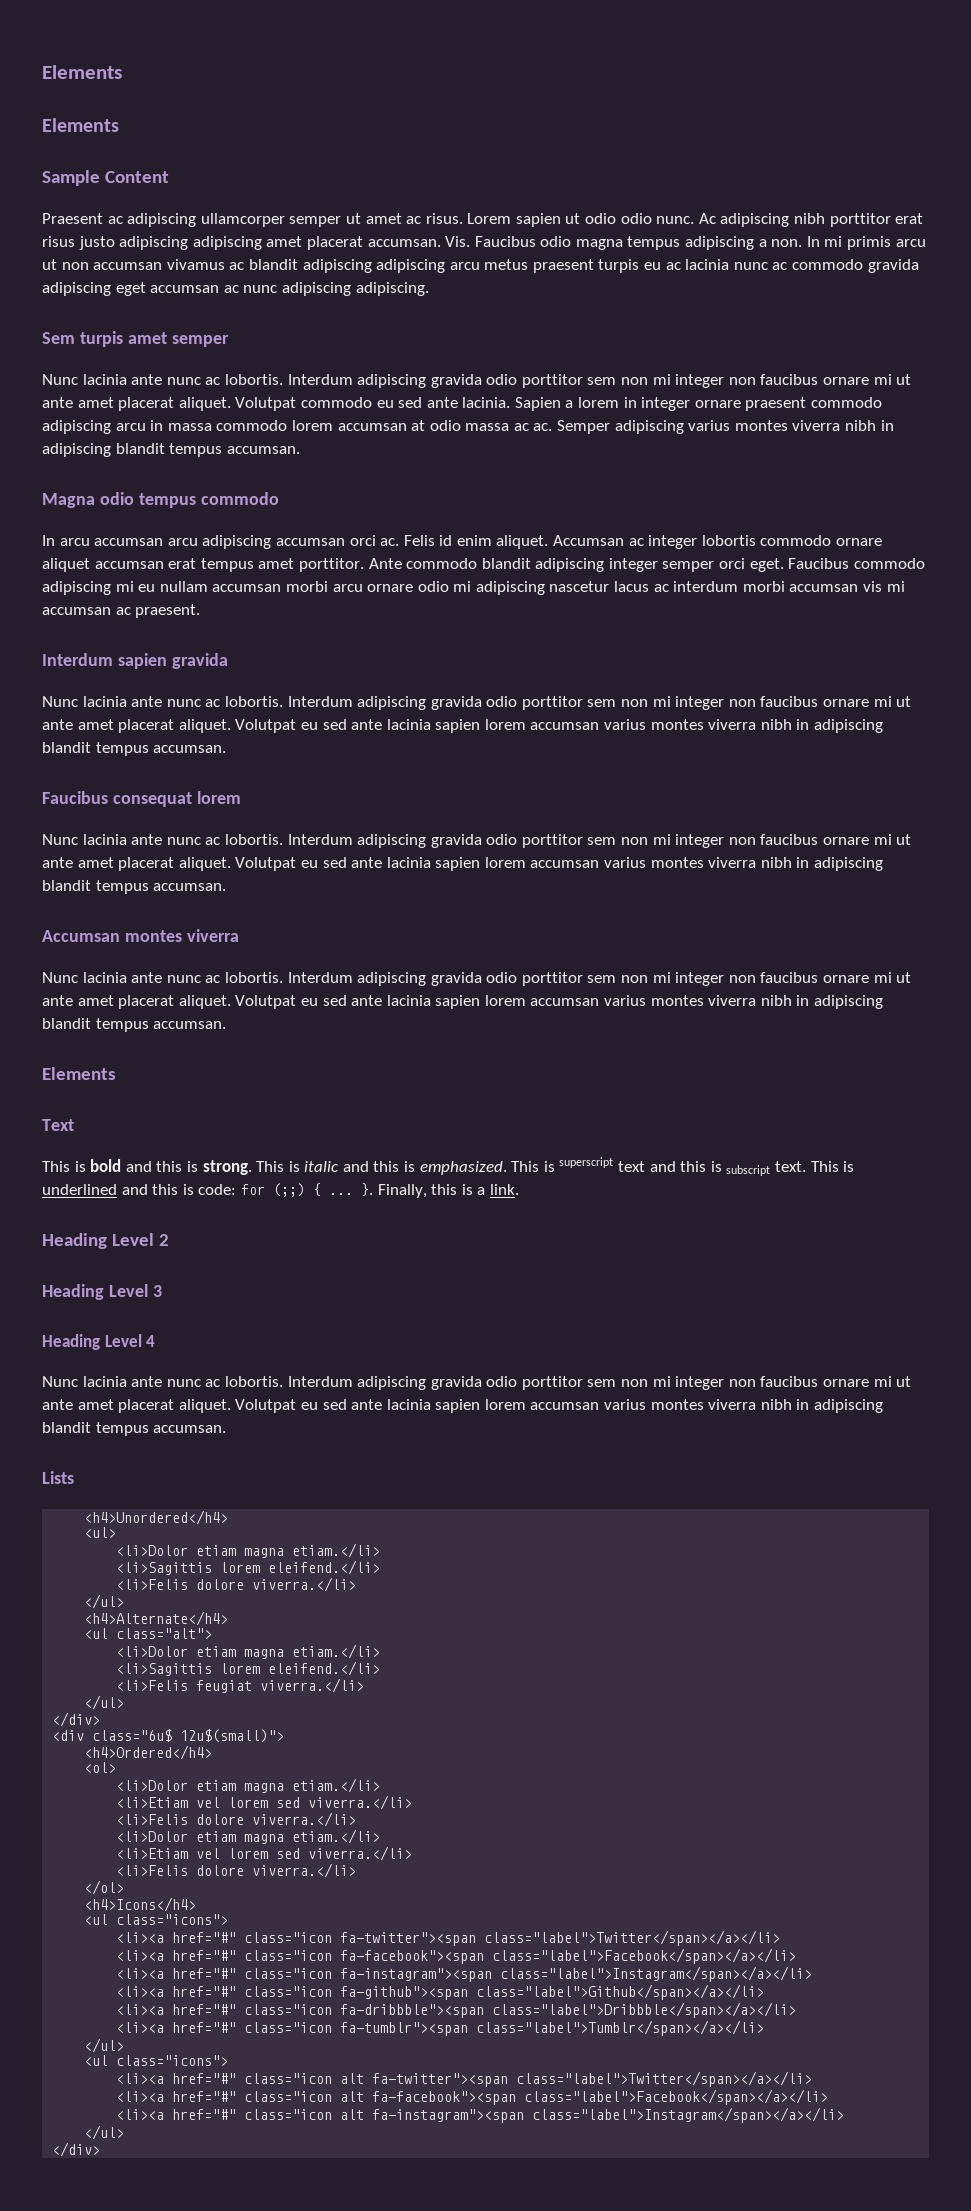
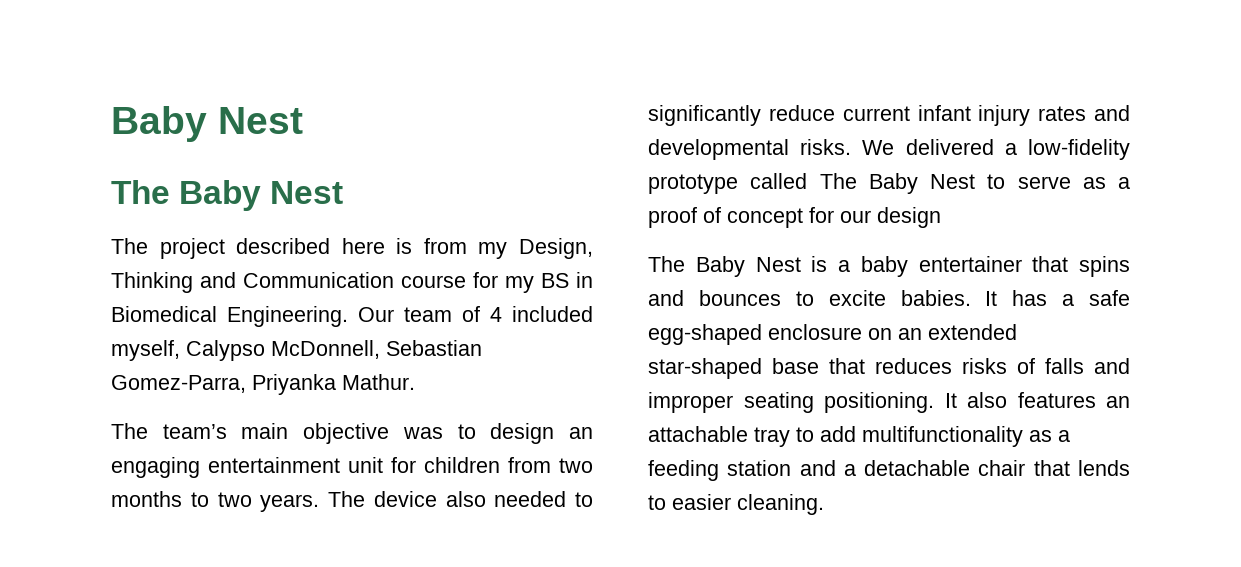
[42,65,122,79] [42,118,119,132] [42,170,169,186] [42,213,924,227] [42,236,926,250] [42,259,919,273] [42,282,429,296] [42,331,229,347] [42,374,912,388] [42,397,883,411] [42,420,894,434] [42,443,300,457] [42,492,279,508] [42,535,883,549] [42,558,925,572] [42,581,905,595] [42,604,201,618] [42,653,228,669] [42,696,912,710] [42,719,884,733] [42,742,227,756] [42,791,241,807] [42,834,912,848] [42,857,884,871] [42,880,227,894] [42,929,239,942] [42,972,912,986] [42,995,884,1009] [42,1018,227,1032] [42,1067,116,1080] [42,1119,74,1131] [42,1157,855,1176] [42,1183,519,1198] [42,1233,169,1249] [42,1284,162,1300] [42,1334,156,1350] [42,1376,912,1390] [42,1399,884,1413] [42,1422,227,1436] [42,1471,74,1484] [84,1510,229,1525] [84,1527,117,1538] [116,1543,381,1558] [116,1560,381,1575] [116,1577,357,1592] [84,1594,125,1609] [84,1611,229,1626] [84,1628,213,1639] [116,1644,381,1659] [116,1661,381,1676] [116,1678,365,1693] [84,1695,125,1710] [52,1712,101,1727] [52,1729,285,1743] [84,1745,213,1760] [84,1762,117,1773] [116,1778,381,1793] [116,1795,413,1810] [116,1812,357,1827] [116,1829,381,1844] [116,1846,413,1861] [116,1863,357,1878] [84,1880,125,1895] [84,1897,197,1912] [84,1914,229,1925] [116,1930,781,1946] [116,1948,797,1964] [116,1966,813,1982] [116,1984,765,2000] [116,2002,797,2018] [116,2020,765,2036] [84,2038,125,2053] [84,2055,229,2066] [116,2071,813,2087] [116,2089,829,2105] [116,2107,845,2123] [84,2125,125,2140] [52,2142,101,2157] Elements // Elements // Sample Content // Praesent ac adipiscing ullamcorper semper ut amet ac risus. Lorem sapien ut odio odio nunc. Ac adipiscing nibh porttitor erat risus justo adipiscing adipiscing amet placerat accumsan. Vis. Faucibus odio magna tempus adipiscing a non. In mi primis arcu ut non accumsan vivamus ac blandit adipiscing adipiscing arcu metus praesent turpis eu ac lacinia nunc ac commodo gravida adipiscing eget accumsan ac nunc adipiscing adipiscing. // Sem turpis amet semper // Nunc lacinia ante nunc ac lobortis. Interdum adipiscing gravida odio porttitor sem non mi integer non faucibus ornare mi ut ante amet placerat aliquet. Volutpat commodo eu sed ante lacinia. Sapien a lorem in integer ornare praesent commodo adipiscing arcu in massa commodo lorem accumsan at odio massa ac ac. Semper adipiscing varius montes viverra nibh in adipiscing blandit tempus accumsan. // Magna odio tempus commodo // In arcu accumsan arcu adipiscing accumsan orci ac. Felis id enim aliquet. Accumsan ac integer lobortis commodo ornare aliquet accumsan erat tempus amet porttitor. Ante commodo blandit adipiscing integer semper orci eget. Faucibus commodo adipiscing mi eu nullam accumsan morbi arcu ornare odio mi adipiscing nascetur lacus ac interdum morbi accumsan vis mi accumsan ac praesent. // Interdum sapien gravida // Nunc lacinia ante nunc ac lobortis. Interdum adipiscing gravida odio porttitor sem non mi integer non faucibus ornare mi ut ante amet placerat aliquet. Volutpat eu sed ante lacinia sapien lorem accumsan varius montes viverra nibh in adipiscing blandit tempus accumsan. // Faucibus consequat lorem // Nunc lacinia ante nunc ac lobortis. Interdum adipiscing gravida odio porttitor sem non mi integer non faucibus ornare mi ut ante amet placerat aliquet. Volutpat eu sed ante lacinia sapien lorem accumsan varius montes viverra nibh in adipiscing blandit tempus accumsan. // Accumsan montes viverra // Nunc lacinia ante nunc ac lobortis. Interdum adipiscing gravida odio porttitor sem non mi integer non faucibus ornare mi ut ante amet placerat aliquet. Volutpat eu sed ante lacinia sapien lorem accumsan varius montes viverra nibh in adipiscing blandit tempus accumsan. // Elements // Text // This is bold and this is strong. This is italic and this is emphasized. This is superscript text and this is subscript text. This is underlined and this is code: for (;;) { ... }. Finally, this is a link. // Heading Level 2 // Heading Level 3 // Heading Level 4 // Nunc lacinia ante nunc ac lobortis. Interdum adipiscing gravida odio porttitor sem non mi integer non faucibus ornare mi ut ante amet placerat aliquet. Volutpat eu sed ante lacinia sapien lorem accumsan varius montes viverra nibh in adipiscing blandit tempus accumsan. // Lists // <h4>Unordered</h4> // <ul> // <li>Dolor etiam magna etiam.</li> // <li>Sagittis lorem eleifend.</li> // <li>Felis dolore viverra.</li> // </ul> // <h4>Alternate</h4> // <ul class="alt"> // <li>Dolor etiam magna etiam.</li> // <li>Sagittis lorem eleifend.</li> // <li>Felis feugiat viverra.</li> // </ul> // </div> // <div class="6u$ 12u$(small)"> // <h4>Ordered</h4> // <ol> // <li>Dolor etiam magna etiam.</li> // <li>Etiam vel lorem sed viverra.</li> // <li>Felis dolore viverra.</li> // <li>Dolor etiam magna etiam.</li> // <li>Etiam vel lorem sed viverra.</li> // <li>Felis dolore viverra.</li> // </ol> // <h4>Icons</h4> // <ul class="icons"> // <li><a href="#" class="icon fa-twitter"><span class="label">Twitter</span></a></li> // <li><a href="#" class="icon fa-facebook"><span class="label">Facebook</span></a></li> // <li><a href="#" class="icon fa-instagram"><span class="label">Instagram</span></a></li> // <li><a href="#" class="icon fa-github"><span class="label">Github</span></a></li> // <li><a href="#" class="icon fa-dribbble"><span class="label">Dribbble</span></a></li> // <li><a href="#" class="icon fa-tumblr"><span class="label">Tumblr</span></a></li> // </ul> // <ul class="icons"> // <li><a href="#" class="icon alt fa-twitter"><span class="label">Twitter</span></a></li> // <li><a href="#" class="icon alt fa-facebook"><span class="label">Facebook</span></a></li> // <li><a href="#" class="icon alt fa-instagram"><span class="label">Instagram</span></a></li> // </ul> // </div> -> [111,106,303,142] [111,180,344,211] [111,238,593,259] [111,272,593,293] [111,306,593,327] [111,340,482,361] [111,374,415,395] [111,423,593,444] [111,457,593,478] [111,491,593,512] [648,105,1130,126] [648,139,1130,160] [648,173,1130,194] [648,207,941,228] [648,256,1130,277] [648,290,1130,306] [648,324,1017,345] [648,358,1130,379] [648,392,1130,413] [648,426,1070,447] [648,460,1130,481] [648,494,824,515] Baby Nest // The Baby Nest // The project described here is from my Design, Thinking and Communication course for my BS in Biomedical Engineering. Our team of 4 included myself, Calypso McDonnell, Sebastian Gomez-Parra, Priyanka Mathur. // The team’s main objective was to design an engaging entertainment unit for children from two months to two years. The device also needed to significantly reduce current infant injury rates and developmental risks. We delivered a low-fidelity prototype called The Baby Nest to serve as a proof of concept for our design // The Baby Nest is a baby entertainer that spins and bounces to excite babies. It has a safe egg-shaped enclosure on an extended star-shaped base that reduces risks of falls and improper seating positioning. It also features an attachable tray to add multifunctionality as a feeding station and a detachable chair that lends to easier cleaning.

